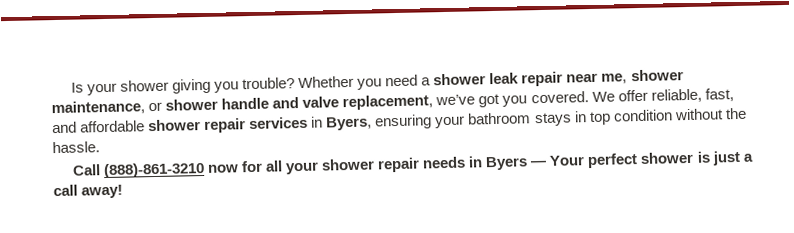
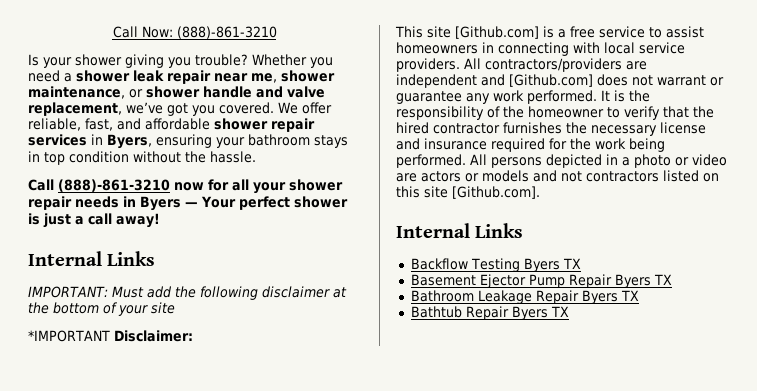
(70, 87) none -> [112,26,277,39] Call Now: (888)-861-3210 //
(124, 191) none -> [28,251,156,266] [28,286,347,300] [28,302,175,316] [28,330,193,342] [395,26,704,39] [396,42,685,56] [396,58,647,72] [396,74,724,88] [396,90,650,104] [396,106,714,120] [396,122,706,136] [396,138,665,152] [396,154,727,168] [396,170,719,182] [396,186,540,199] [396,223,524,238] [410,258,581,272] [410,274,672,288] [410,290,639,304] [410,306,569,320] // Internal Links // IMPORTANT: Must add the following disclaimer at the bottom of your site // *IMPORTANT Disclaimer: // This site [Github.com] is a free service to assist homeowners in connecting with local service providers. All contractors/providers are independent and [Github.com] does not warrant or guarantee any work performed. It is the responsibility of the homeowner to verify that the hired contractor furnishes the necessary license and insurance required for the work being performed. All persons depicted in a photo or video are actors or models and not contractors listed on this site [Github.com]. // Internal Links // Backflow Testing Byers TX // Basement Ejector Pump Repair Byers TX // Bathroom Leakage Repair Byers TX // Bathtub Repair Byers TX

